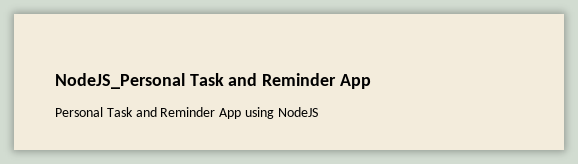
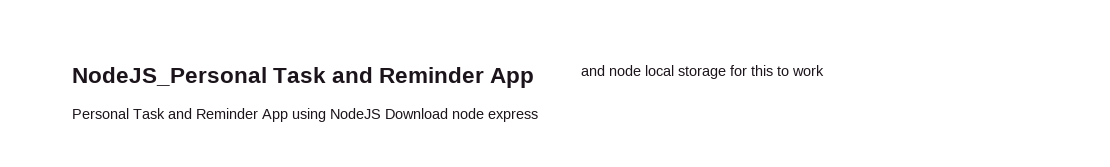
(318, 112) none -> [385,108,538,122] [581,65,824,79] Download node express and node local storage for this to work

